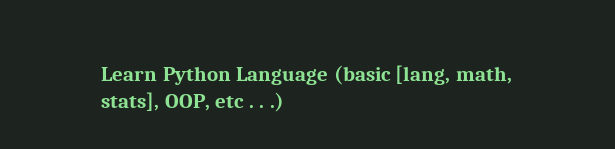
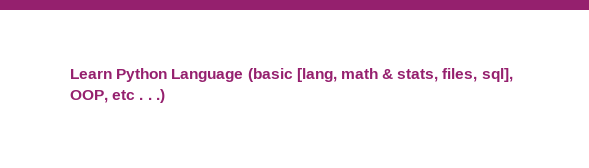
[455,66,512,84] [101,92,159,111] math, stats], -> [340,68,513,82] math & stats, files, sql],

